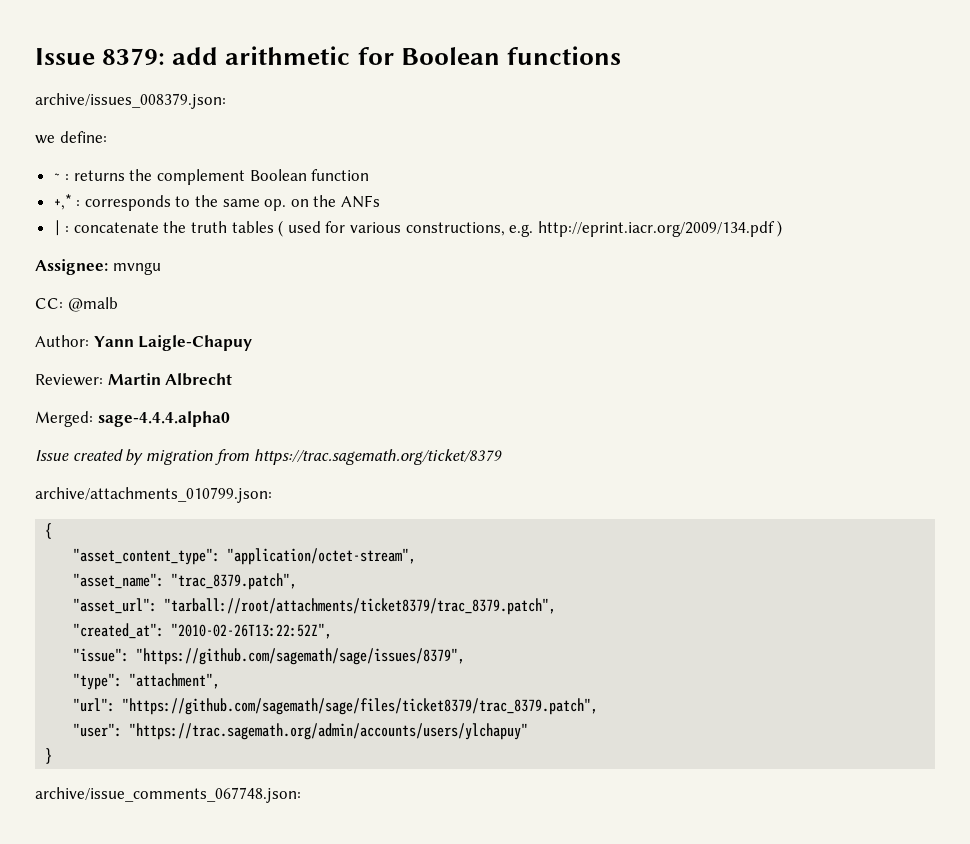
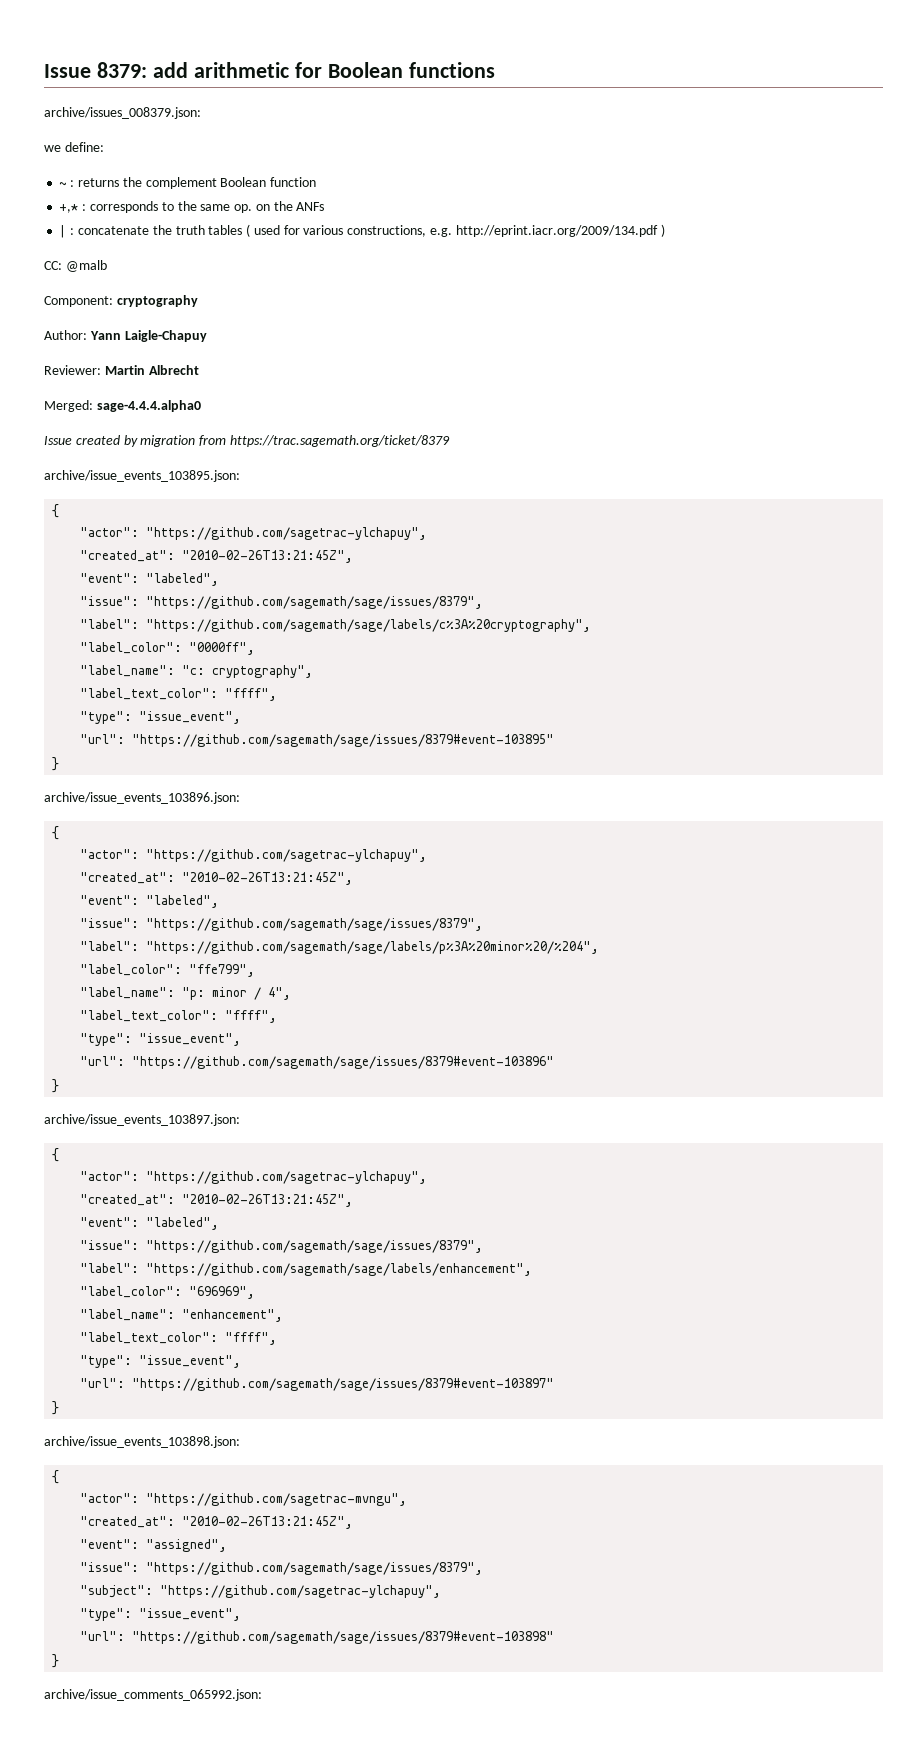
[35,259,161,275] // Assignee: mvngu -> (665, 230) none
(118, 304) none -> [44,295,198,307] // Component: cryptography
[35,487,272,503] [45,523,53,539] [73,548,417,565] [73,573,298,590] [73,598,557,615] [73,623,333,639] [73,648,466,665] [73,673,221,690] [73,698,599,715] [73,723,529,740] [45,748,53,764] [35,787,301,803] archive/attachments_010799.json: // { // "asset_content_type": "application/octet-stream", // "asset_name": "trac_8379.patch", // "asset_url": "tarball://root/attachments/ticket8379/trac_8379.patch", // "created_at": "2010-02-26T13:22:52Z", // "issue": "https://github.com/sagemath/sage/issues/8379", // "type": "attachment", // "url": "https://github.com/sagemath/sage/files/ticket8379/trac_8379.patch", // "user": "https://trac.sagemath.org/admin/accounts/users/ylchapuy" // } // archive/issue_comments_067748.json: -> [44,470,240,482] [52,504,60,518] [80,527,428,540] [80,550,354,563] [80,573,220,586] [80,596,484,609] [80,619,592,632] [80,642,256,655] [80,665,314,678] [80,688,278,701] [80,711,242,724] [80,734,555,747] [52,757,60,771] [44,792,240,804] [52,826,60,840] [80,849,428,862] [80,872,354,885] [80,895,220,908] [80,918,484,931] [80,941,600,954] [80,964,256,977] [80,987,292,1000] [80,1010,278,1023] [80,1033,242,1046] [80,1056,555,1069] [52,1079,60,1093] [44,1114,240,1126] [52,1148,60,1162] [80,1171,428,1184] [80,1194,354,1207] [80,1217,220,1230] [80,1240,484,1253] [80,1263,533,1276] [80,1286,256,1299] [80,1309,284,1322] [80,1332,278,1345] [80,1355,242,1368] [80,1378,555,1391] [52,1401,60,1415] [44,1436,240,1448] [52,1470,60,1484] [80,1493,408,1506] [80,1516,354,1529] [80,1539,228,1552] [80,1562,484,1575] [80,1585,442,1598] [80,1608,242,1621] [80,1631,555,1644] [52,1654,60,1668] [44,1689,262,1701] archive/issue_events_103895.json: // { // "actor": "https://github.com/sagetrac-ylchapuy", // "created_at": "2010-02-26T13:21:45Z", // "event": "labeled", // "issue": "https://github.com/sagemath/sage/issues/8379", // "label": "https://github.com/sagemath/sage/labels/c%3A%20cryptography", // "label_color": "0000ff", // "label_name": "c: cryptography", // "label_text_color": "ffff", // "type": "issue_event", // "url": "https://github.com/sagemath/sage/issues/8379#event-103895" // } // archive/issue_events_103896.json: // { // "actor": "https://github.com/sagetrac-ylchapuy", // "created_at": "2010-02-26T13:21:45Z", // "event": "labeled", // "issue": "https://github.com/sagemath/sage/issues/8379", // "label": "https://github.com/sagemath/sage/labels/p%3A%20minor%20/%204", // "label_color": "ffe799", // "label_name": "p: minor / 4", // "label_text_color": "ffff", // "type": "issue_event", // "url": "https://github.com/sagemath/sage/issues/8379#event-103896" // } // archive/issue_events_103897.json: // { // "actor": "https://github.com/sagetrac-ylchapuy", // "created_at": "2010-02-26T13:21:45Z", // "event": "labeled", // "issue": "https://github.com/sagemath/sage/issues/8379", // "label": "https://github.com/sagemath/sage/labels/enhancement", // "label_color": "696969", // "label_name": "enhancement", // "label_text_color": "ffff", // "type": "issue_event", // "url": "https://github.com/sagemath/sage/issues/8379#event-103897" // } // archive/issue_events_103898.json: // { // "actor": "https://github.com/sagetrac-mvngu", // "created_at": "2010-02-26T13:21:45Z", // "event": "assigned", // "issue": "https://github.com/sagemath/sage/issues/8379", // "subject": "https://github.com/sagetrac-ylchapuy", // "type": "issue_event", // "url": "https://github.com/sagemath/sage/issues/8379#event-103898" // } // archive/issue_comments_065992.json:

